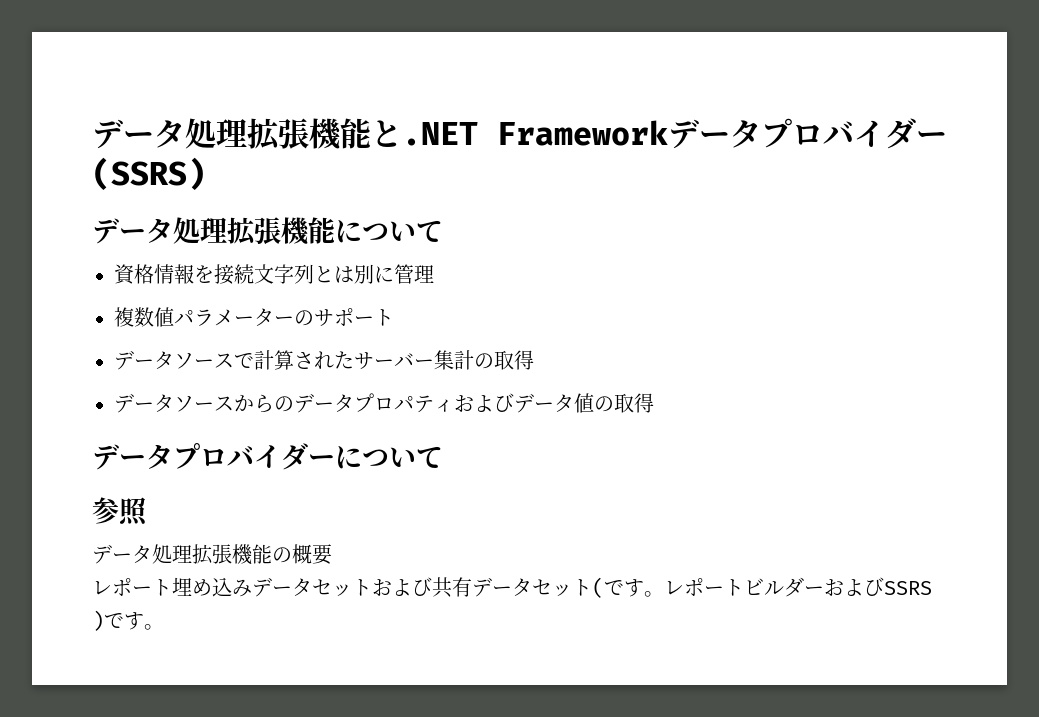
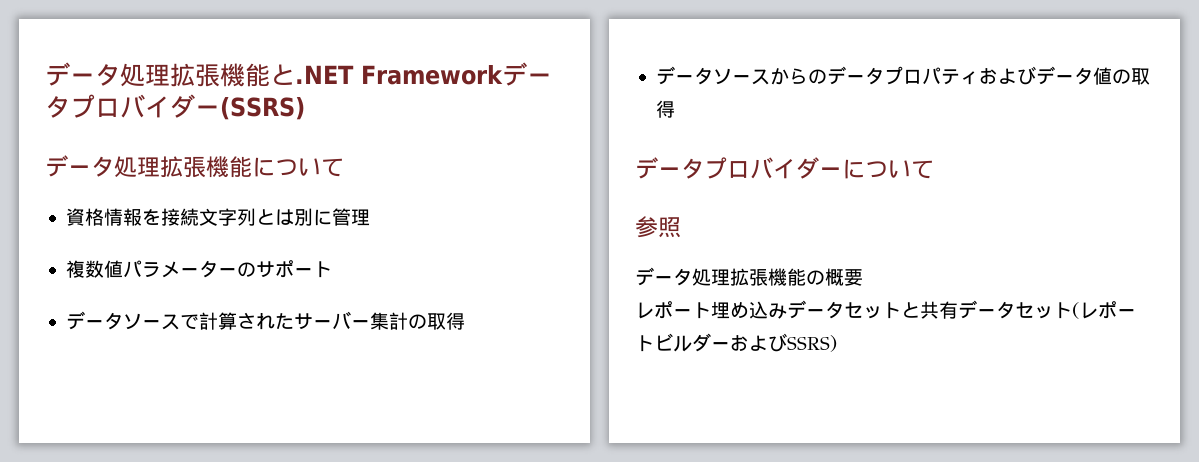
[372,577,432,596] および -> [901,302,920,318] と
[604,579,664,597] です。 -> (1079, 310) none
[884,581,932,595] [92,610,164,631] SSRS )です。 -> [787,335,837,352] SSRS)

